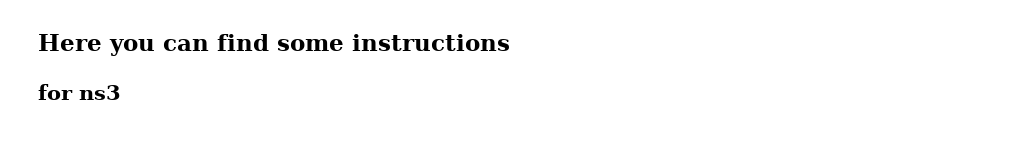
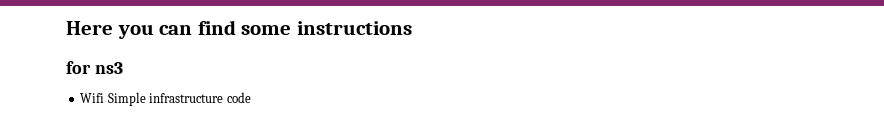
(121, 92) none -> [80,92,251,106] // Wifi Simple infrastructure code

